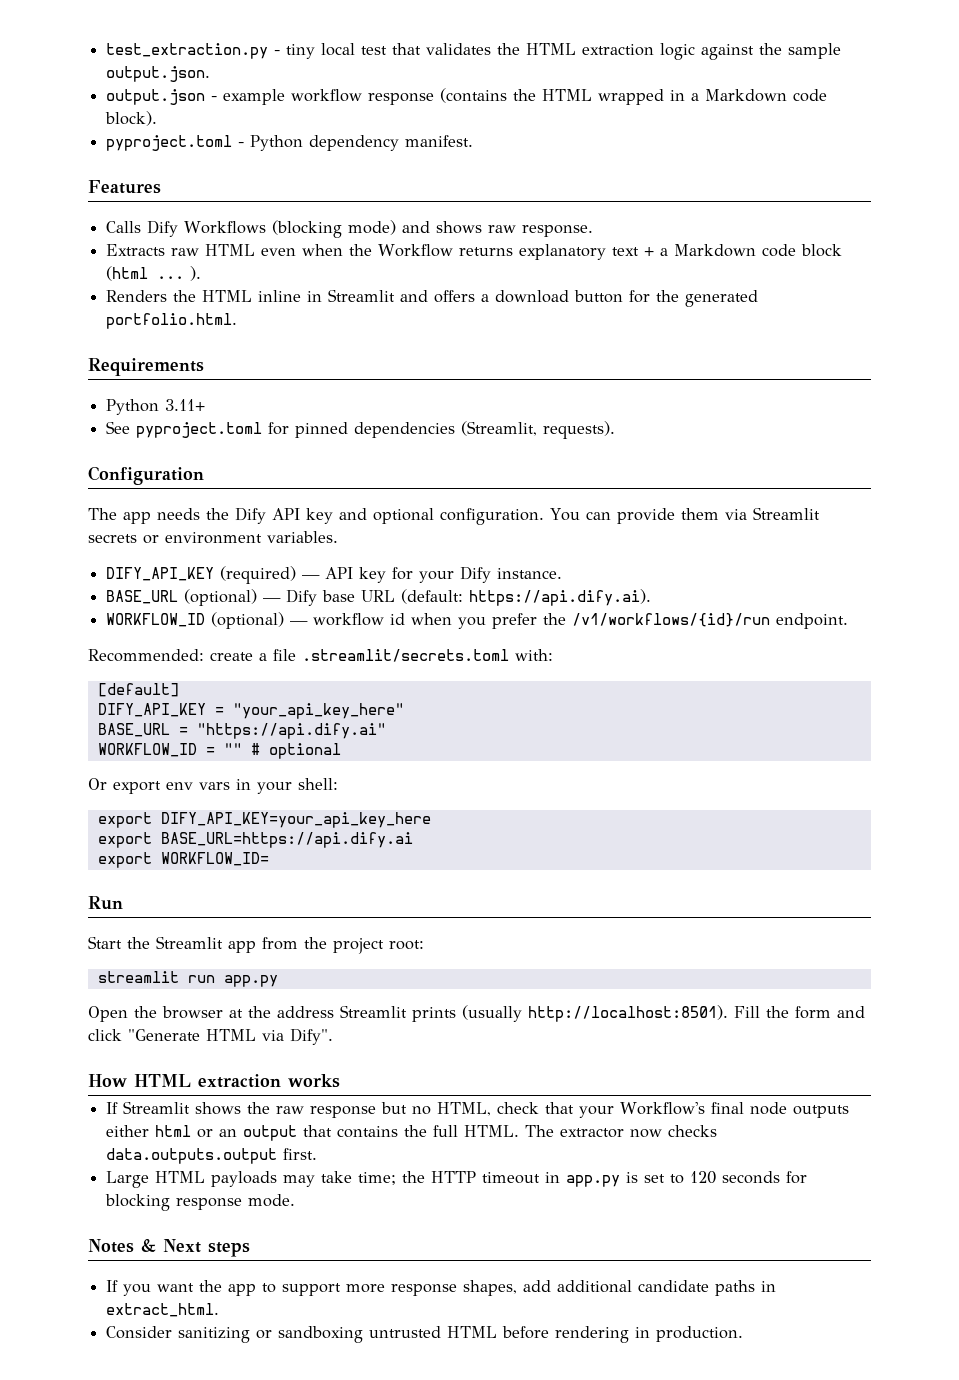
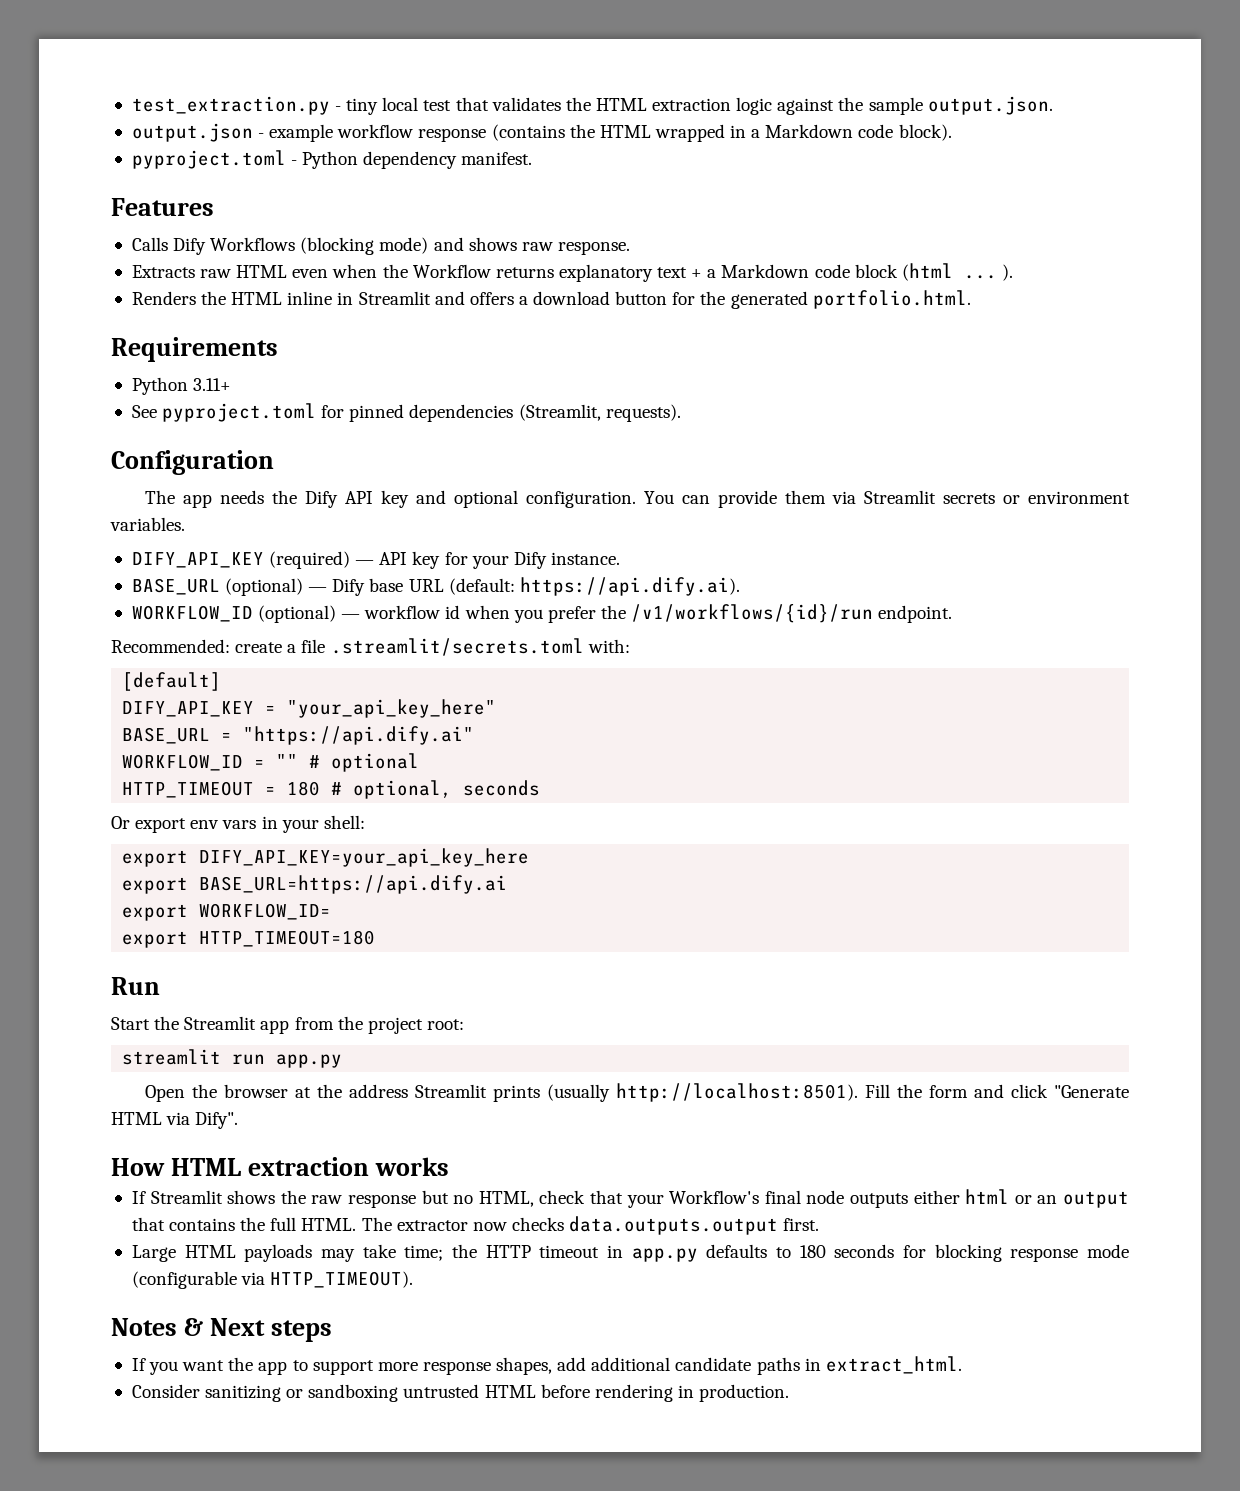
(341, 751) none -> [122,780,541,799] // HTTP_TIMEOUT = 180 # optional, seconds
(269, 859) none -> [122,930,376,948] // export HTTP_TIMEOUT=180
[626,1171,808,1184] [105,1194,296,1211] is set to 120 seconds for blocking response mode. -> [706,1244,1129,1262] [131,1271,414,1289] defaults to 180 seconds for blocking response mode (configurable via HTTP_TIMEOUT).

